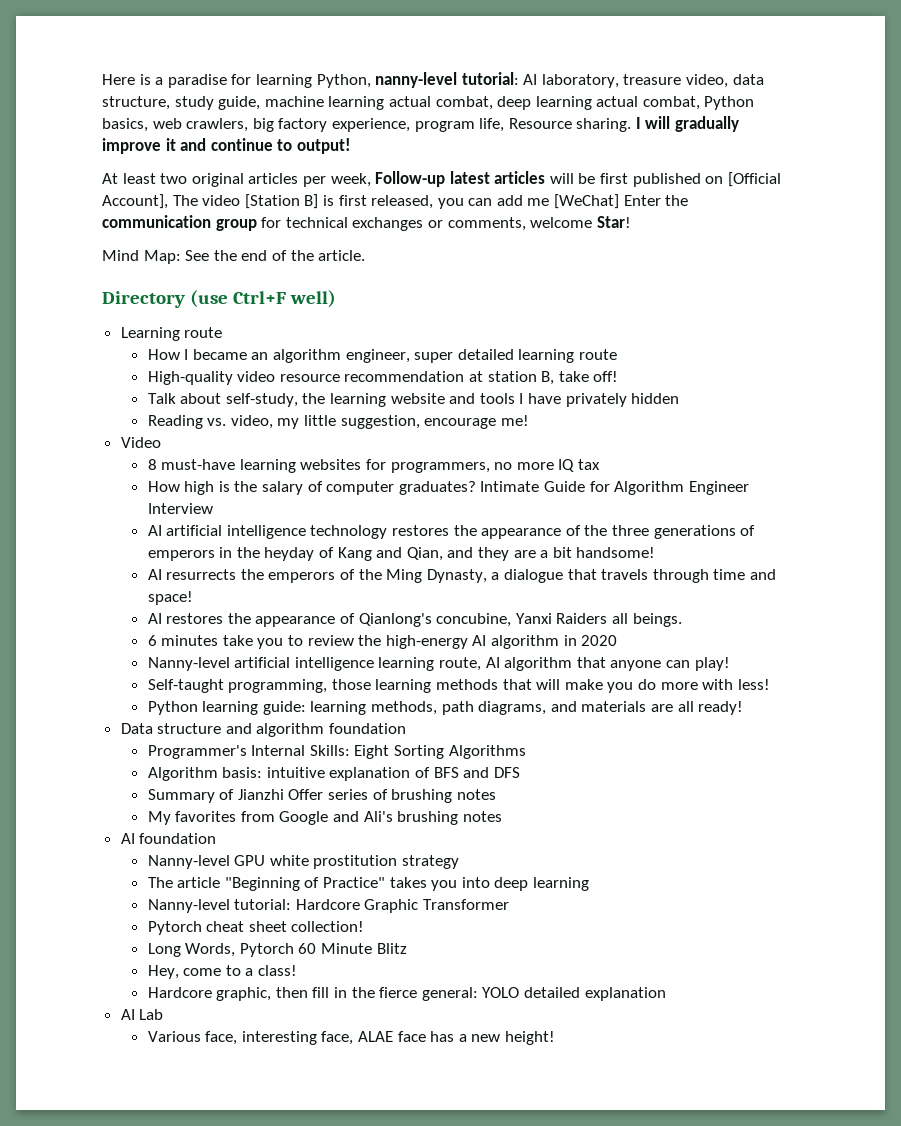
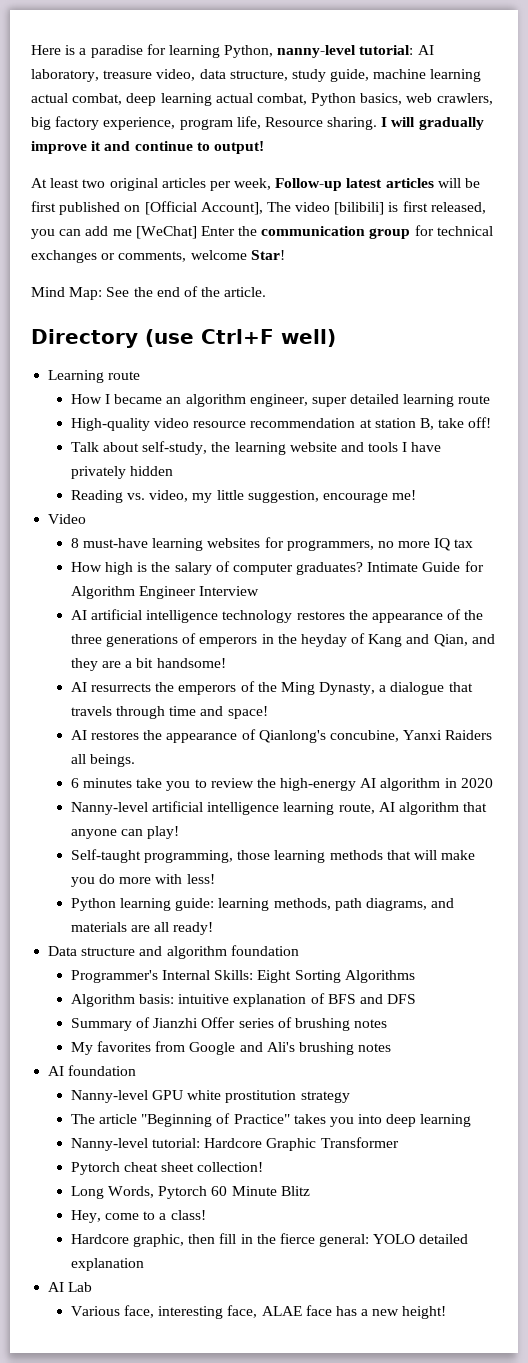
[244,194,319,209] [Station B] -> [334,202,385,215] [bilibili]

